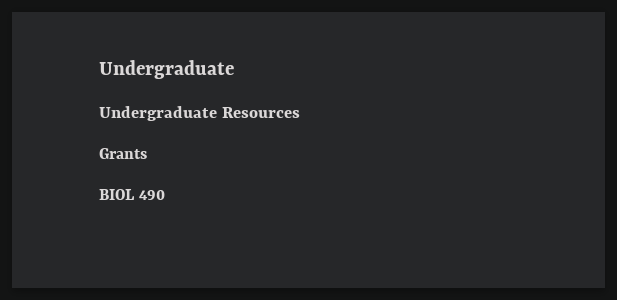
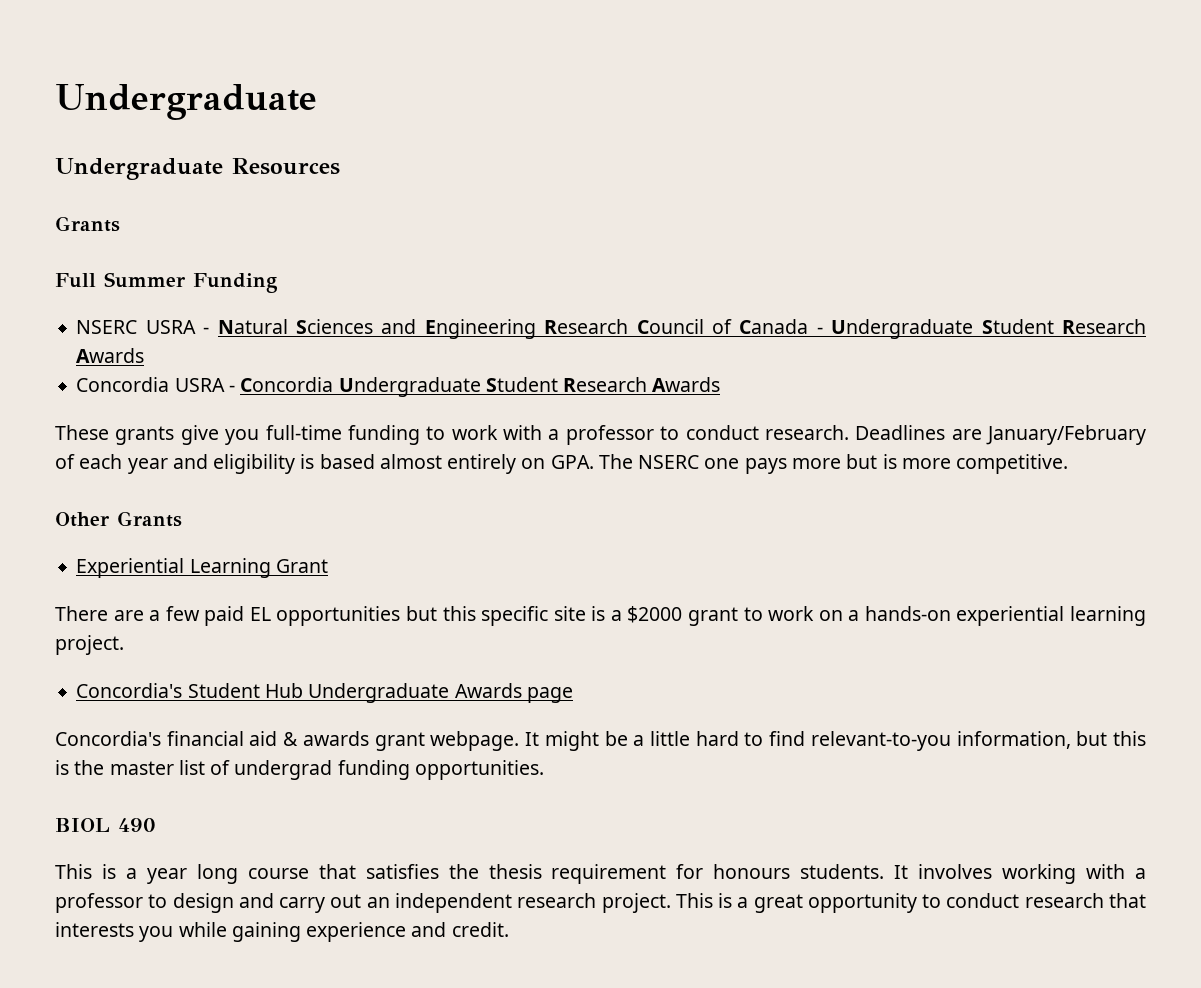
[99,189,165,200] BIOL 490 -> [55,272,278,293] [76,319,1146,339] [76,348,145,363] [76,377,721,397] [55,425,1146,445] [55,454,1069,474] [55,511,182,527] [76,558,328,578] [55,606,1146,626] [55,635,124,655] [76,683,573,703] [55,731,1146,751] [55,760,544,780] [55,818,156,832] [55,864,1146,884] [55,893,1147,913] [55,922,509,942] Full Summer Funding // NSERC USRA - Natural Sciences and Engineering Research Council of Canada - Undergraduate Student Research Awards // Concordia USRA - Concordia Undergraduate Student Research Awards // These grants give you full-time funding to work with a professor to conduct research. Deadlines are January/February of each year and eligibility is based almost entirely on GPA. The NSERC one pays more but is more competitive. // Other Grants // Experiential Learning Grant // There are a few paid EL opportunities but this specific site is a $2000 grant to work on a hands-on experiential learning project. // Concordia's Student Hub Undergraduate Awards page // Concordia's financial aid & awards grant webpage. It might be a little hard to find relevant-to-you information, but this is the master list of undergrad funding opportunities. // BIOL 490 // This is a year long course that satisfies the thesis requirement for honours students. It involves working with a professor to design and carry out an independent research project. This is a great opportunity to conduct research that interests you while gaining experience and credit.

